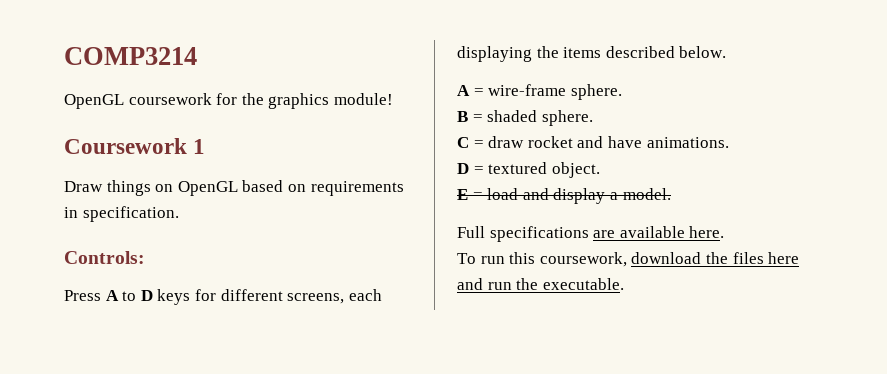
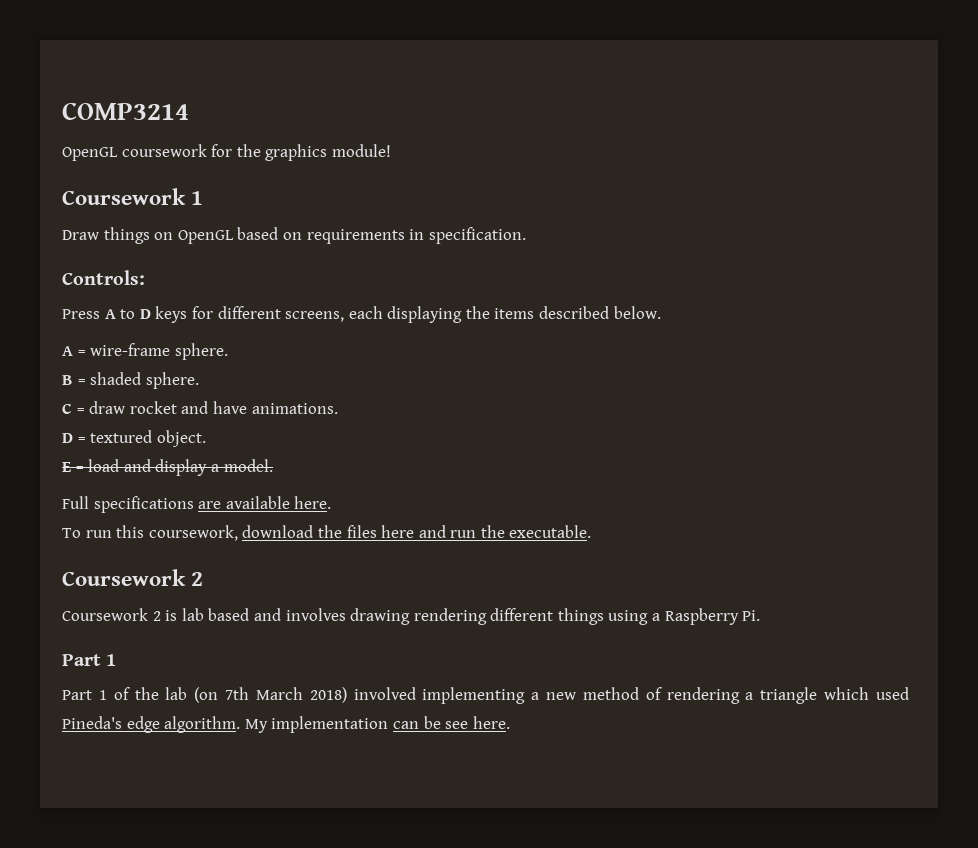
(624, 284) none -> [62,569,204,586] [62,608,761,625] [62,654,117,666] [62,687,910,704] [62,716,510,733] // Coursework 2 // Coursework 2 is lab based and involves drawing rendering different things using a Raspberry Pi. // Part 1 // Part 1 of the lab (on 7th March 2018) involved implementing a new method of rendering a triangle which used Pineda's edge algorithm. My implementation can be see here.

